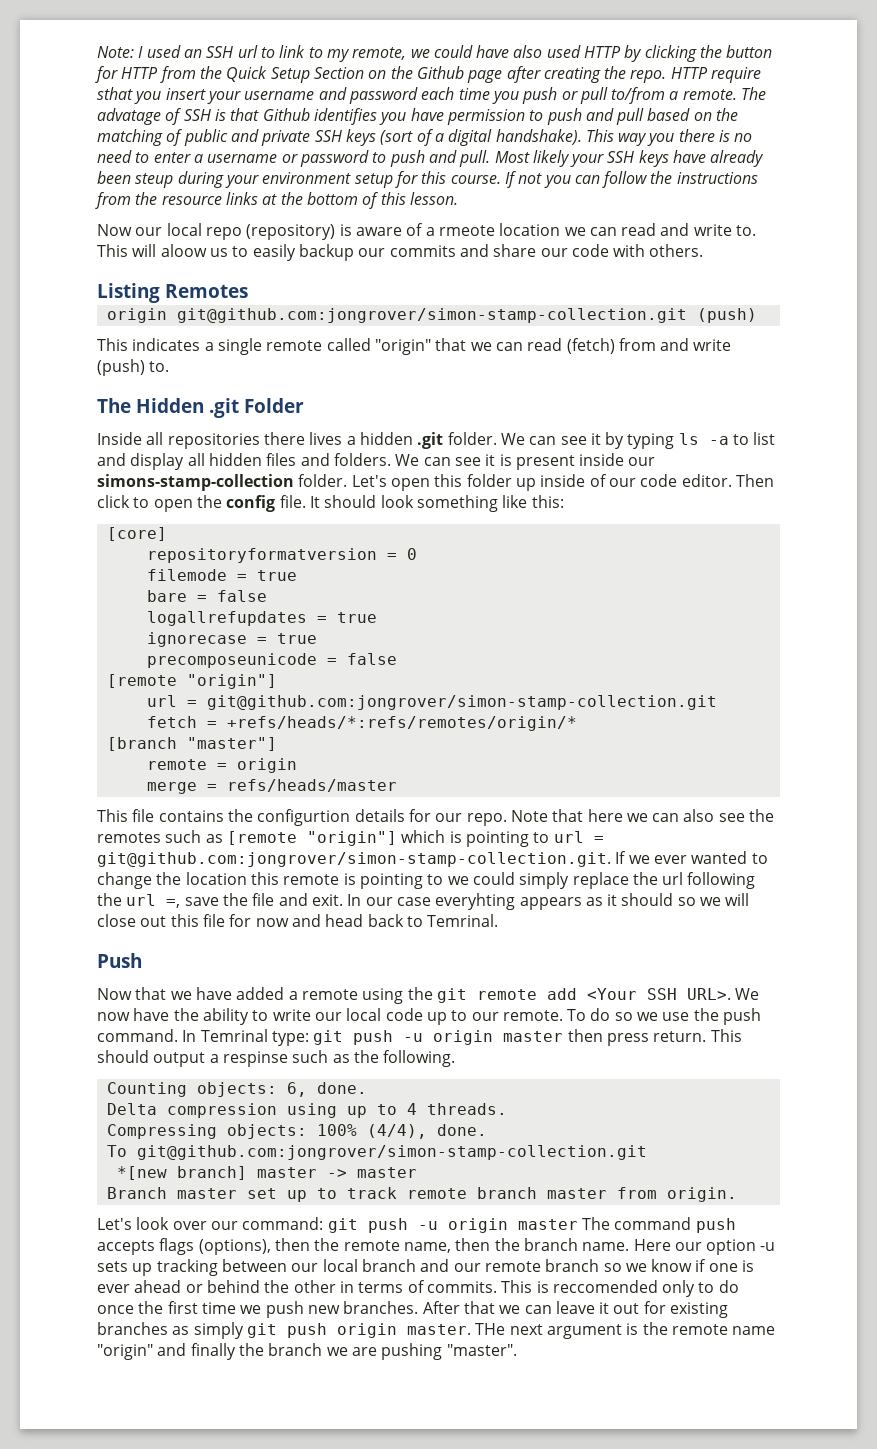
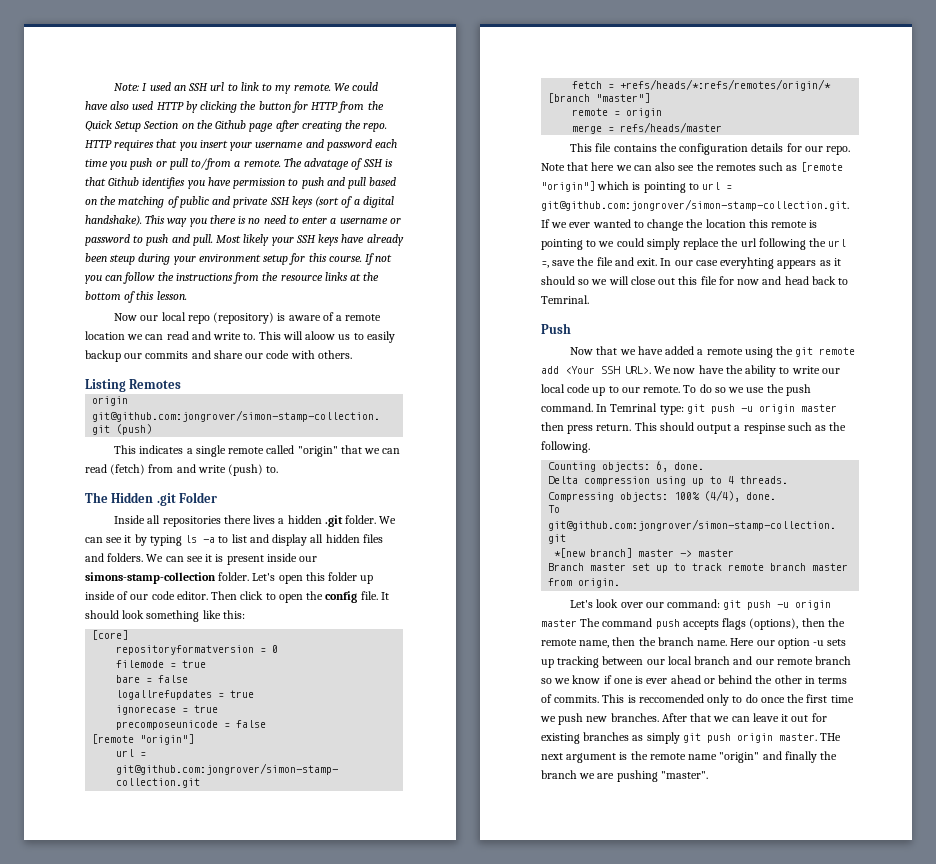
[352,47,430,60] remote, we -> [293,83,350,91] remote. We
[711,67,762,83] [97,87,133,100] require sthat -> [114,139,178,151] requires that
[438,225,495,236] rmeote -> [345,314,382,321] remote
[257,809,351,826] configurtion -> [679,143,749,155] configuration

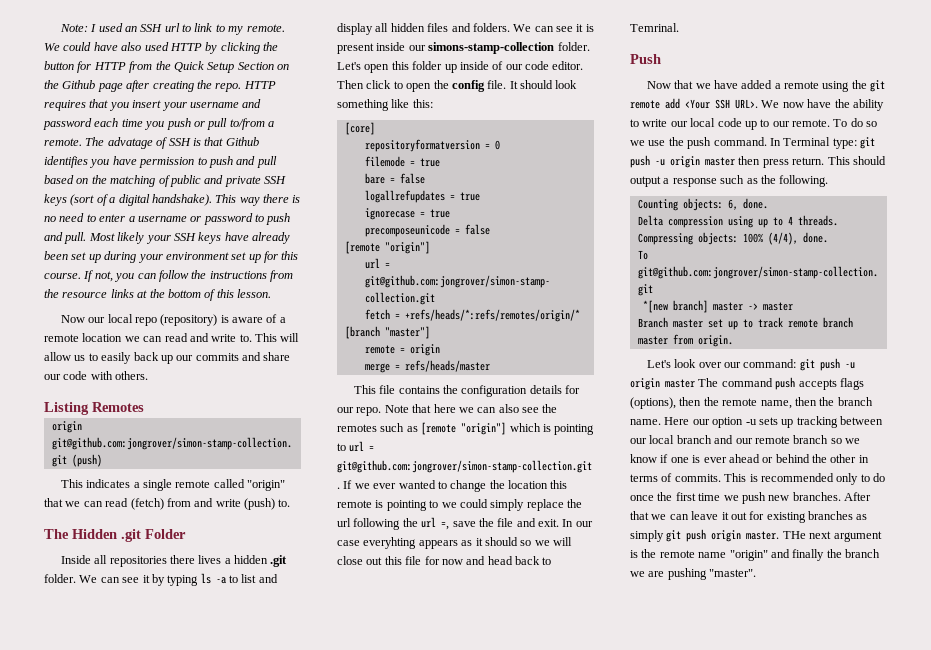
[189,218,207,227] you -> (260, 201) none
[110,254,136,265] steup -> [71,252,101,263] set up
[263,254,289,265] setup -> [231,252,261,263] set up
[375,254,393,262] not -> [94,271,113,282] not,
[305,331,336,340] aloow -> [44,352,71,361] allow
[85,350,121,362] backup -> [133,352,173,364] back up
[610,403,658,412] Temrinal -> [783,137,831,146] Terminal
[743,423,786,434] respinse -> [672,178,717,187] response
[638,694,704,703] reccomended -> [760,473,834,482] recommended

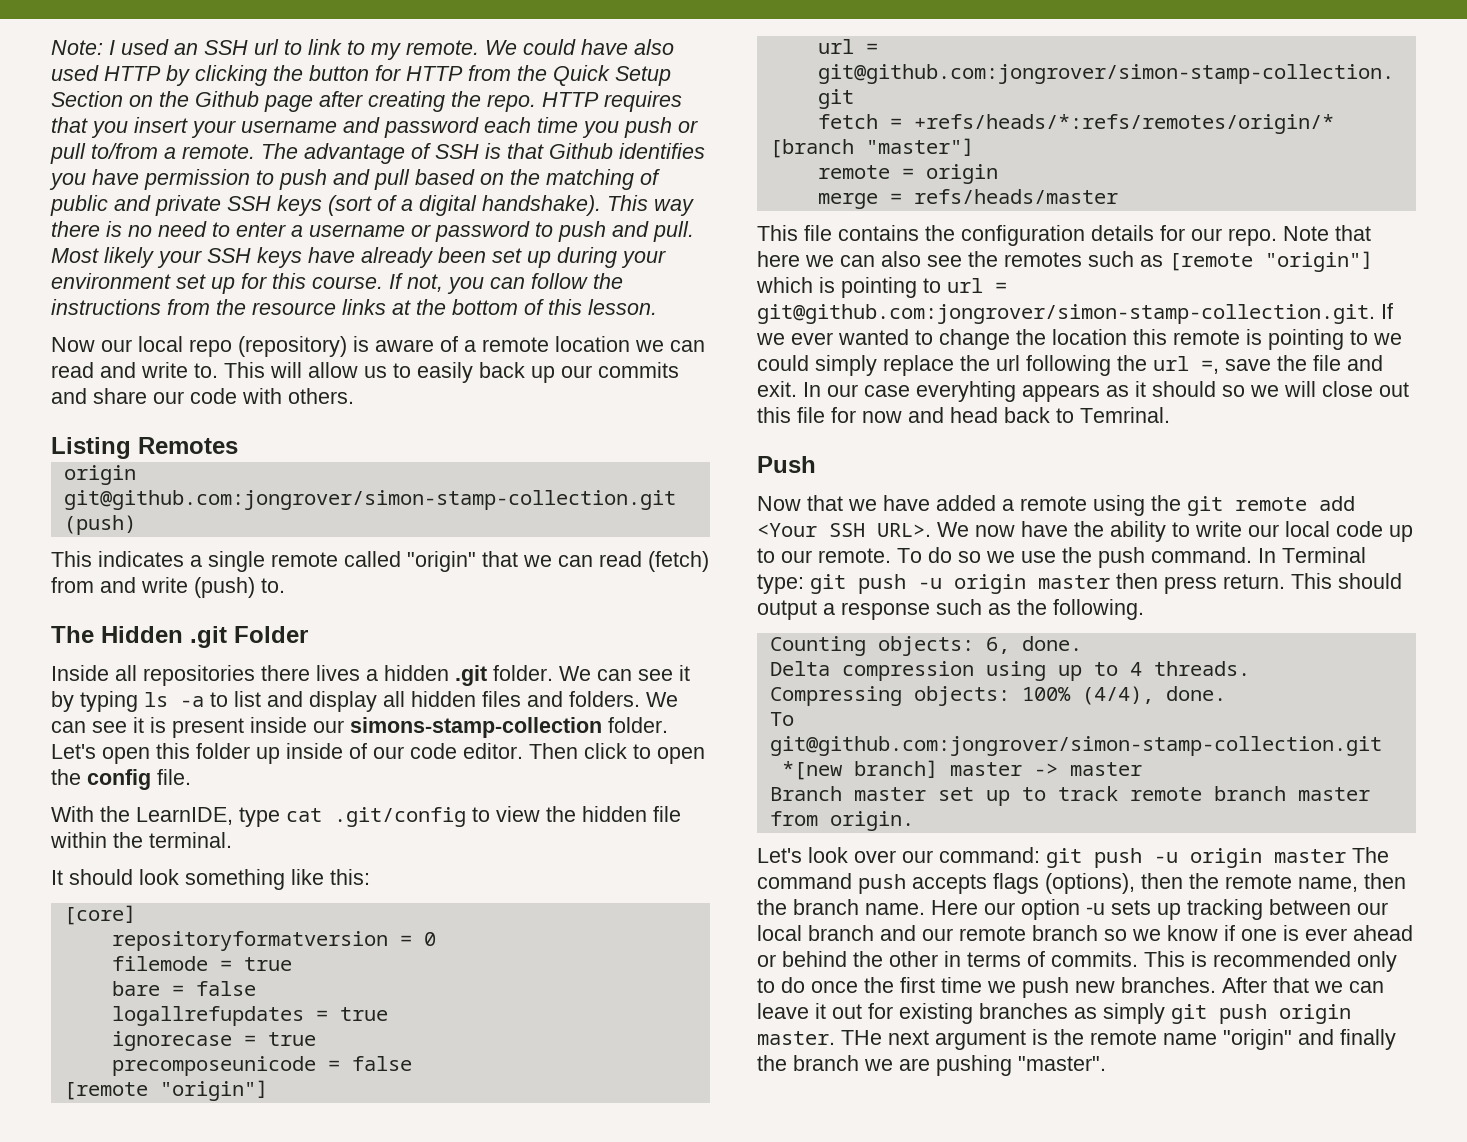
[107,137,153,149] advatage -> [304,143,405,164] advantage
(507, 84) none -> [51,806,681,827] [50,832,232,848] // With the LearnIDE, type cat .git/config to view the hidden file within the terminal. //

